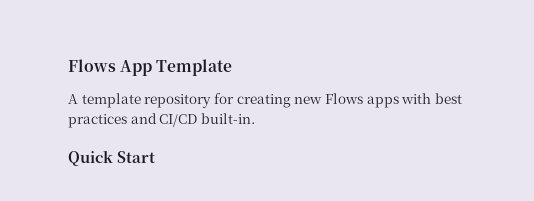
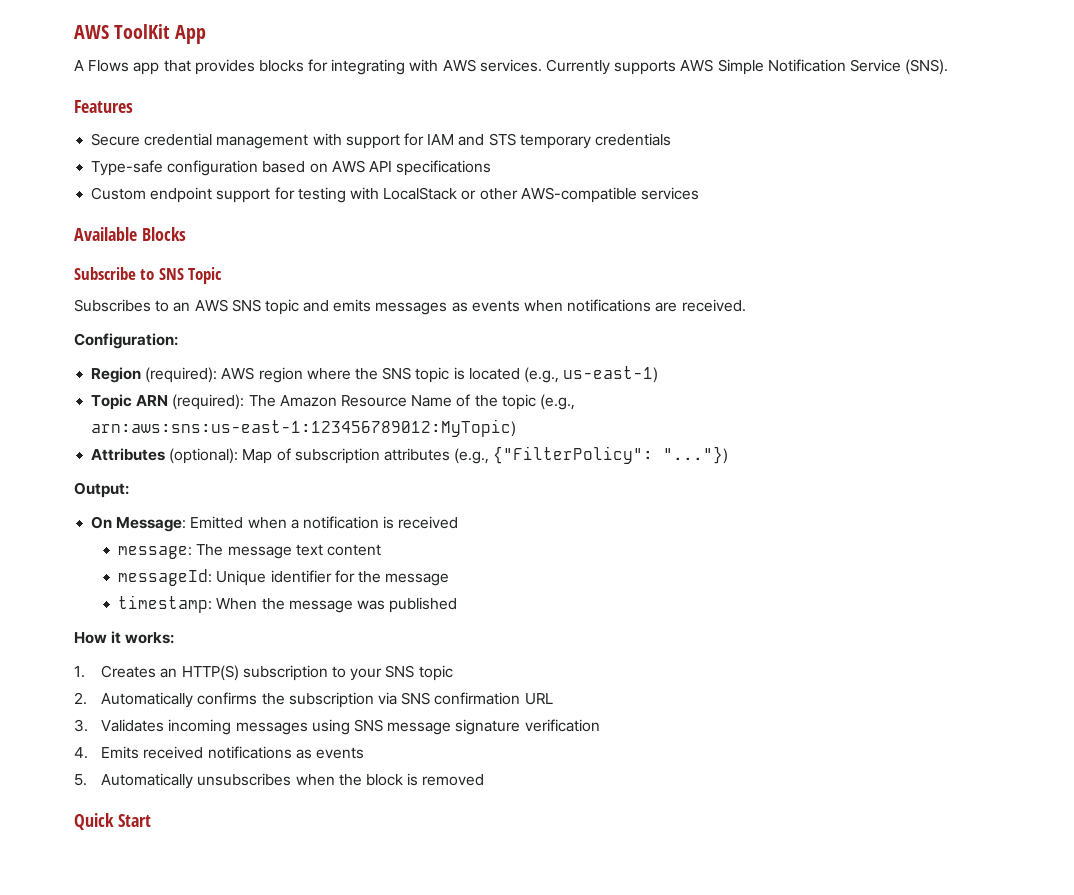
[68,59,116,72] Flows -> [74,24,171,39] AWS ToolKit
[156,59,233,76] Template -> (206, 34) none
[81,93,462,108] [68,113,255,128] template repository for creating new Flows apps with best practices and CI/CD built-in. -> [88,59,949,75] [74,100,133,113] [91,133,671,149] [91,160,492,176] [91,187,699,203] [74,227,186,241] [74,267,223,284] [74,299,746,315] [74,333,178,349] [91,366,659,383] [91,394,575,410] [91,419,517,437] [91,446,729,464] [74,482,129,498] [91,516,459,532] [118,544,382,559] [118,569,450,586] [118,595,458,613] [74,631,175,644] [74,665,453,681] [74,692,553,708] [74,719,600,735] [74,746,364,759] [74,773,485,789] Flows app that provides blocks for integrating with AWS services. Currently supports AWS Simple Notification Service (SNS). // Features // Secure credential management with support for IAM and STS temporary credentials // Type-safe configuration based on AWS API specifications // Custom endpoint support for testing with LocalStack or other AWS-compatible services // Available Blocks // Subscribe to SNS Topic // Subscribes to an AWS SNS topic and emits messages as events when notifications are received. // Configuration: // Region (required): AWS region where the SNS topic is located (e.g., us-east-1) // Topic ARN (required): The Amazon Resource Name of the topic (e.g., arn:aws:sns:us-east-1:123456789012:MyTopic) // Attributes (optional): Map of subscription attributes (e.g., {"FilterPolicy": "..."}) // Output: // On Message: Emitted when a notification is received // message: The message text content // messageId: Unique identifier for the message // timestamp: When the message was published // How it works: // 1. Creates an HTTP(S) subscription to your SNS topic // 2. Automatically confirms the subscription via SNS confirmation URL // 3. Validates incoming messages using SNS message signature verification // 4. Emits received notifications as events // 5. Automatically unsubscribes when the block is removed

